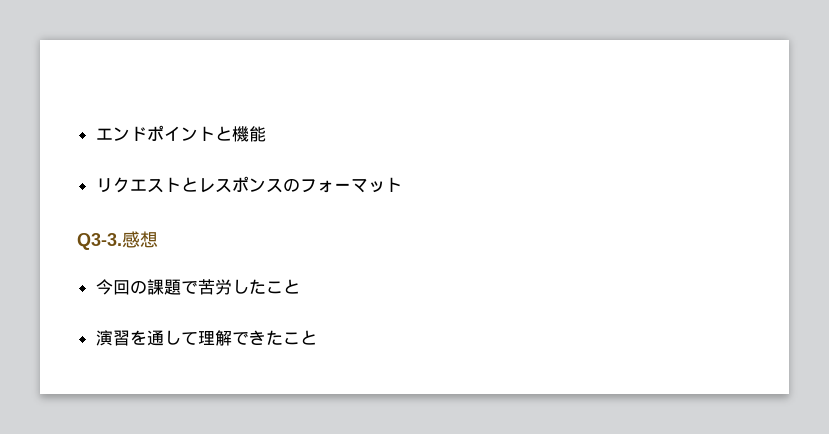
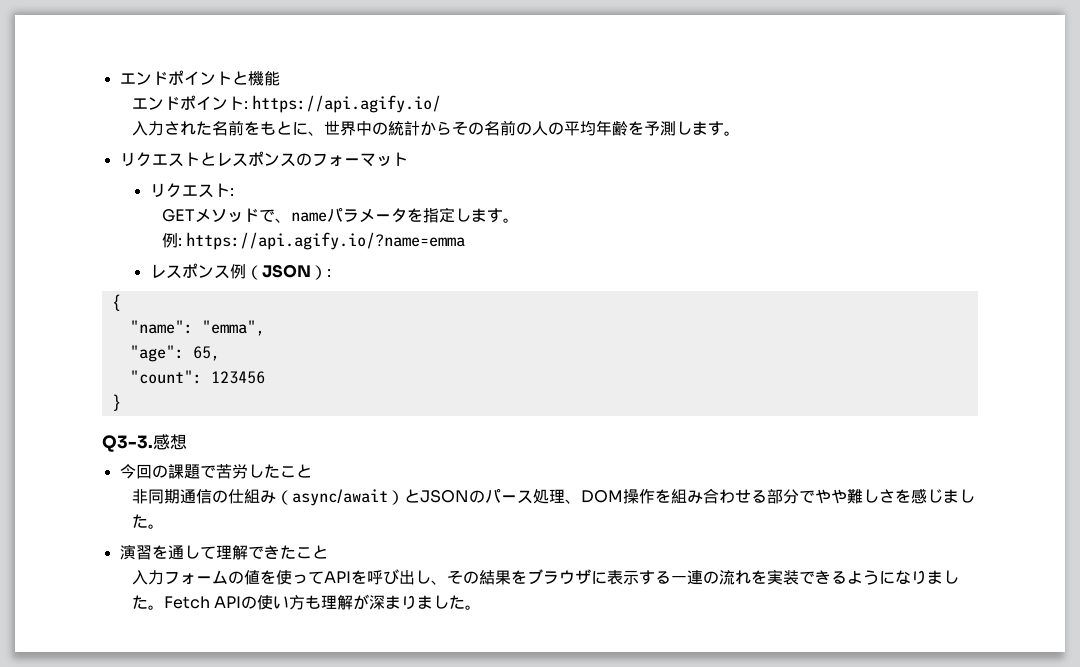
(266, 134) none -> [131,95,442,113] [131,120,740,136] // エンドポイント: https://api.agify.io/ // 入力された名前をもとに、世界中の統計からその名前の人の平均年齢を予測します。
(402, 184) none -> [149,183,234,198] [161,207,519,223] [161,232,466,250] [149,263,331,280] [111,294,121,311] [129,320,265,336] [129,345,220,362] [129,370,265,384] [111,394,121,411] // リクエスト: // GETメソッドで、nameパラメータを指定します。 // 例: https://api.agify.io/?name=emma // レスポンス例（JSON）: // { // "name": "emma", // "age": 65, // "count": 123456 // }
(300, 286) none -> [131,488,975,506] [131,514,164,529] // 非同期通信の仕組み（async/await）とJSONのパース処理、DOM操作を組み合わせる部分でやや難しさを感じました。
(317, 337) none -> [131,569,959,585] [131,594,482,610] // 入力フォームの値を使ってAPIを呼び出し、その結果をブラウザに表示する一連の流れを実装できるようになりました。Fetch APIの使い方も理解が深まりました。

